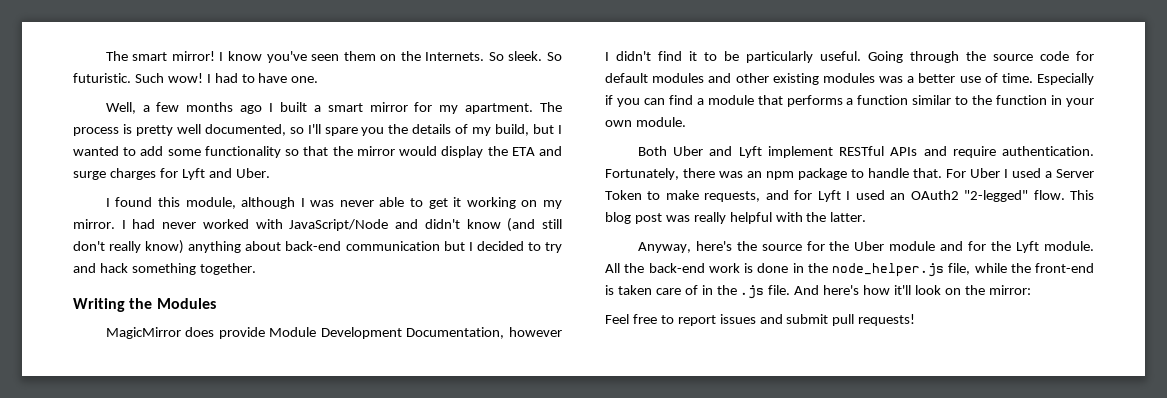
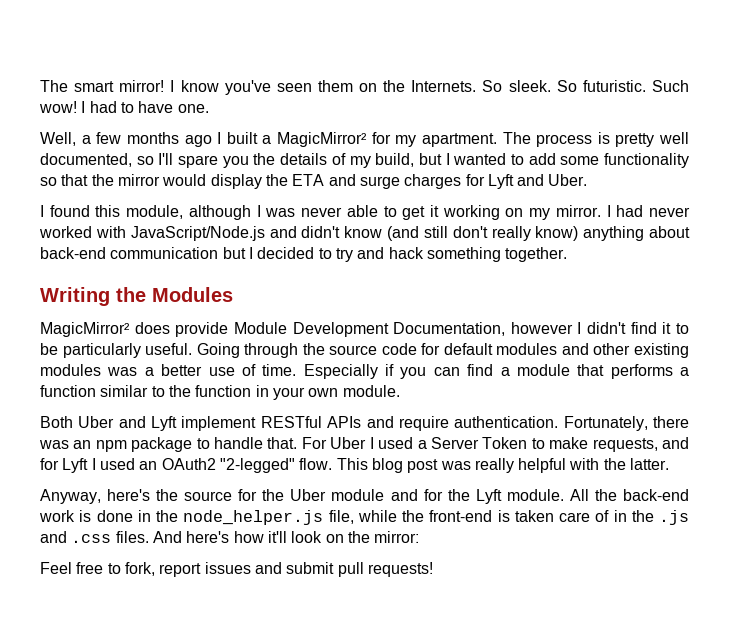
[327,102,408,112] smart mirror -> [277,132,367,147] MagicMirror²
[289,219,389,231] JavaScript/Node -> [130,226,265,241] JavaScript/Node.js
[105,327,181,339] MagicMirror -> [40,322,130,337] MagicMirror²
[768,285,791,295] file. -> [40,531,149,543] and .css files.
(674, 319) none -> [124,562,155,576] fork,

